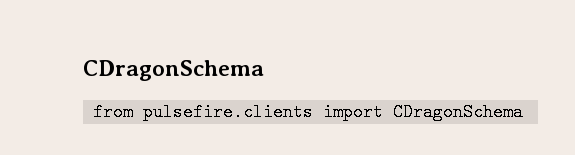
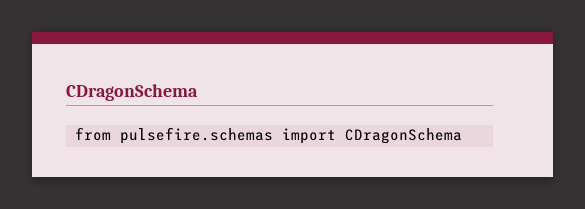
[142,103,313,121] pulsefire.clients -> [120,127,274,144] pulsefire.schemas

